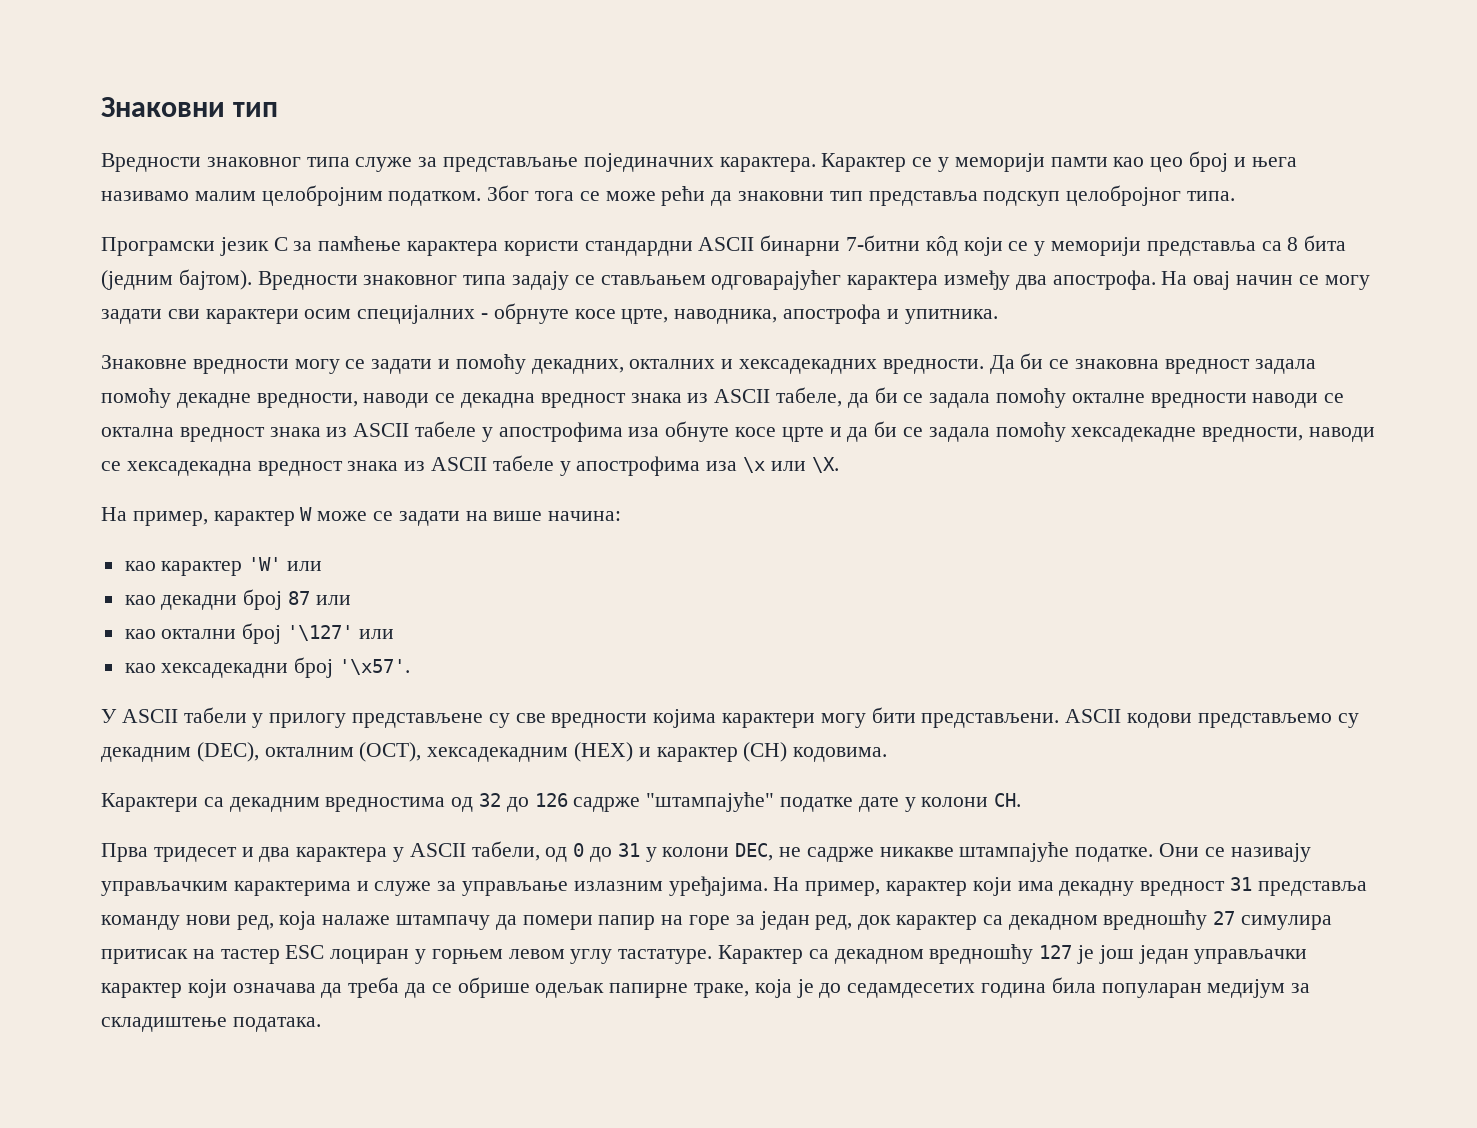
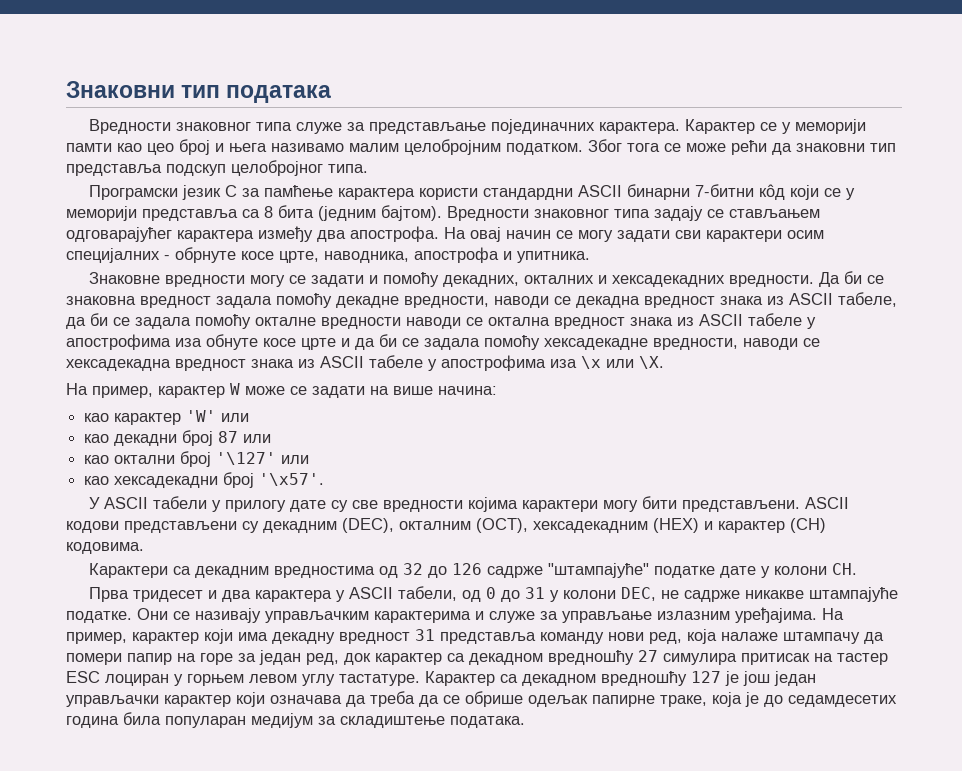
(279, 109) none -> [226,85,332,103] података
[352,713,484,728] представљене -> [290,500,327,512] дате
[1197,713,1332,728] представљемо -> [124,521,237,533] представљени

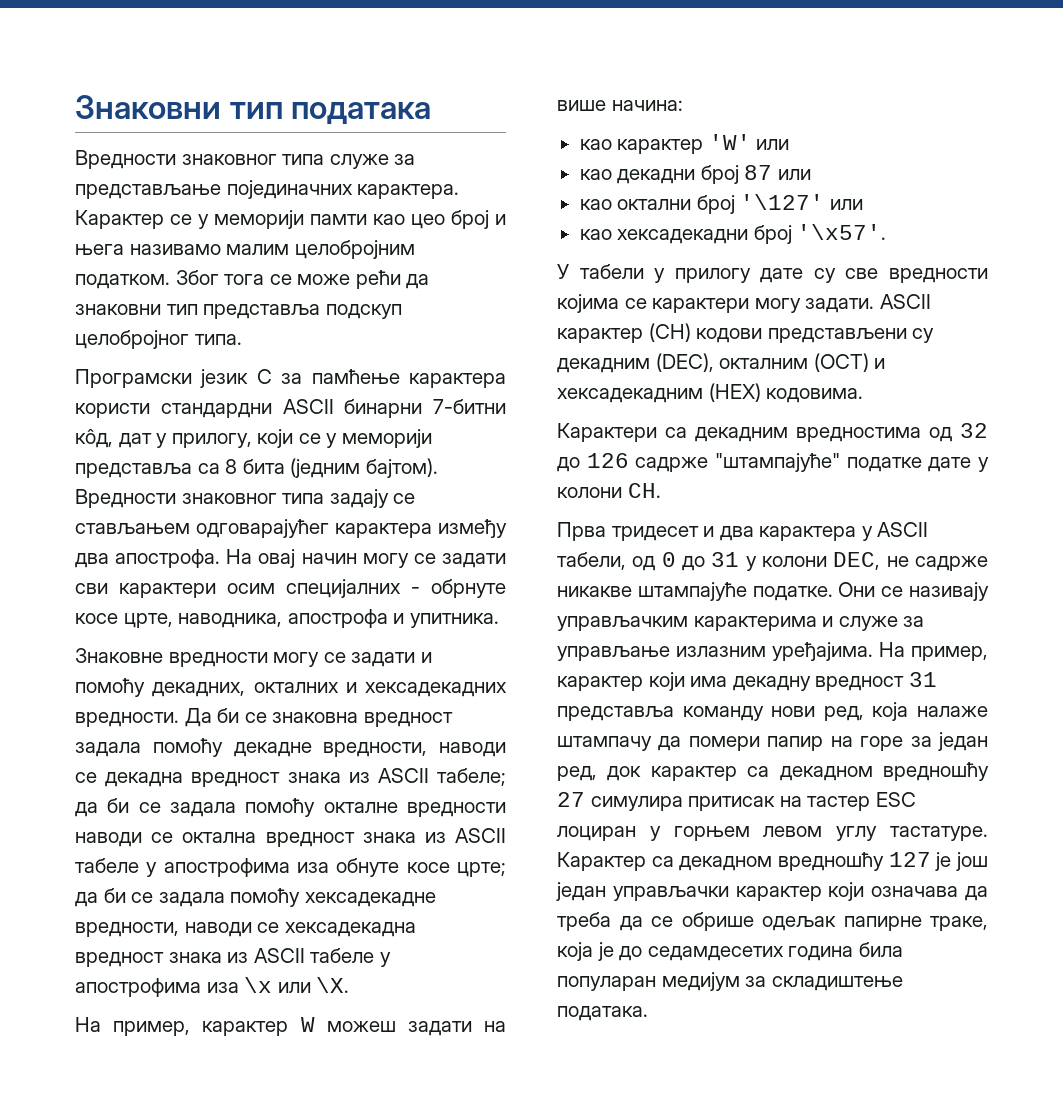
[759,184,786,200] кôд -> [75,429,252,448] кôд, дат у прилогу,
[556,230,613,242] се могу -> [362,553,436,568] могу се
[838,292,897,307] табеле, -> [437,768,507,786] табеле;
[301,338,350,350] црте и -> [457,862,506,877] црте;
[245,386,307,395] може се -> [326,1021,396,1032] можеш
[104,497,149,509] ASCII -> (569, 271) none
(519, 504) none -> [624,298,647,309] се
[642,496,850,512] бити представљени. ASCII -> [805,294,931,313] [557,323,691,343] задати. ASCII карактер (CH)
[476,518,826,533] (OCT), хексадекадним (HEX) и карактер (CH) -> [813,353,886,372] [557,383,761,403] (OCT) и хексадекадним (HEX)

